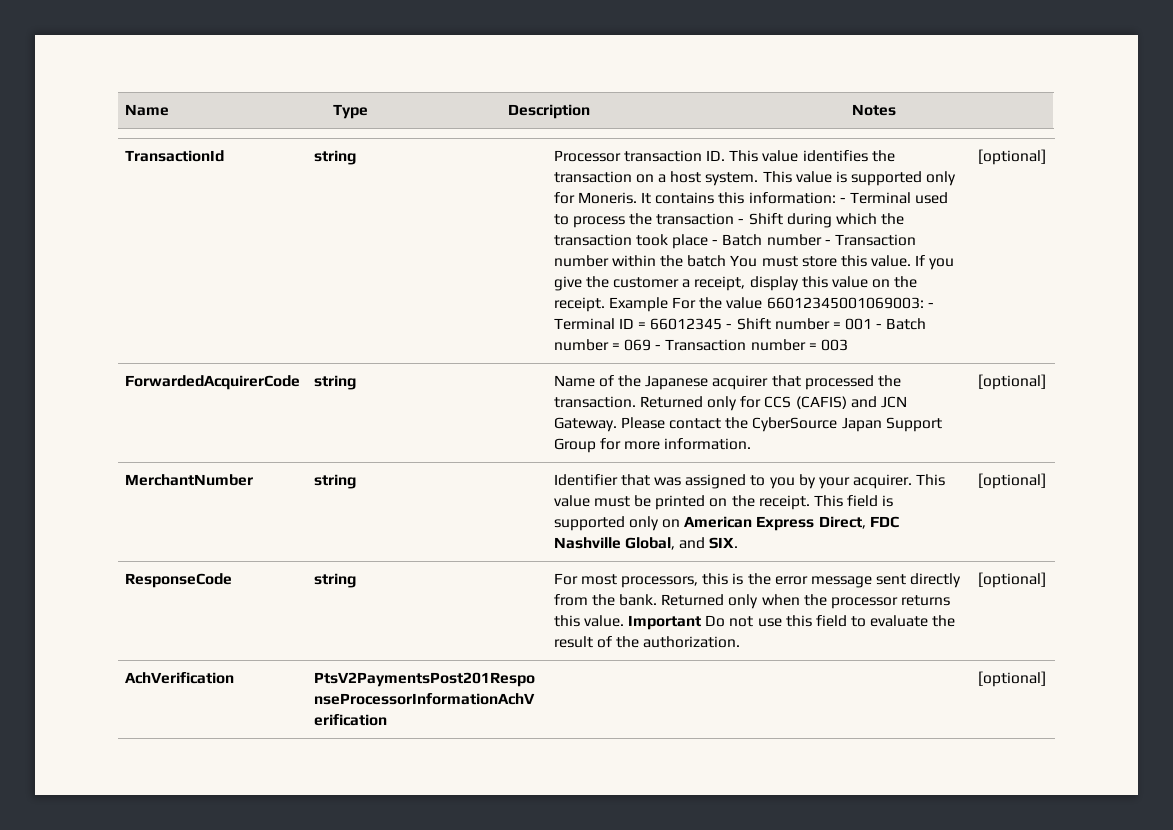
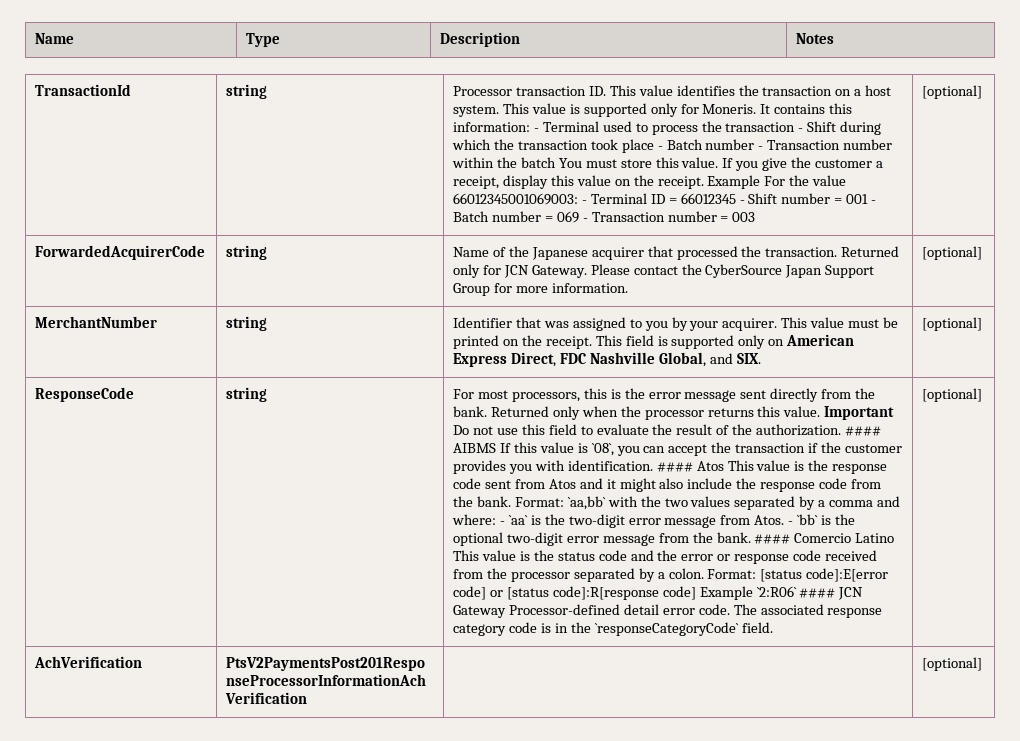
[764,396,877,409] CCS (CAFIS) and -> (501, 270) none
(741, 642) none -> [844,426,881,436] [453,442,902,456] [453,460,888,474] [453,478,881,492] [453,496,900,510] [452,514,855,528] [453,532,895,546] [453,550,877,564] [453,568,889,582] [453,586,864,600] [453,604,883,618] [453,622,773,636] #### AIBMS If this value is `08`, you can accept the transaction if the customer provides you with identification. #### Atos This value is the response code sent from Atos and it might also include the response code from the bank. Format: `aa,bb` with the two values separated by a comma and where: - `aa` is the two-digit error message from Atos. - `bb` is the optional two-digit error message from the bank. #### Comercio Latino This value is the status code and the error or response code received from the processor separated by a colon. Format: [status code]:E[error code] or [status code]:R[response code] Example `2:R06` #### JCN Gateway Processor-defined detail error code. The associated response category code is in the `responseCategoryCode` field.

